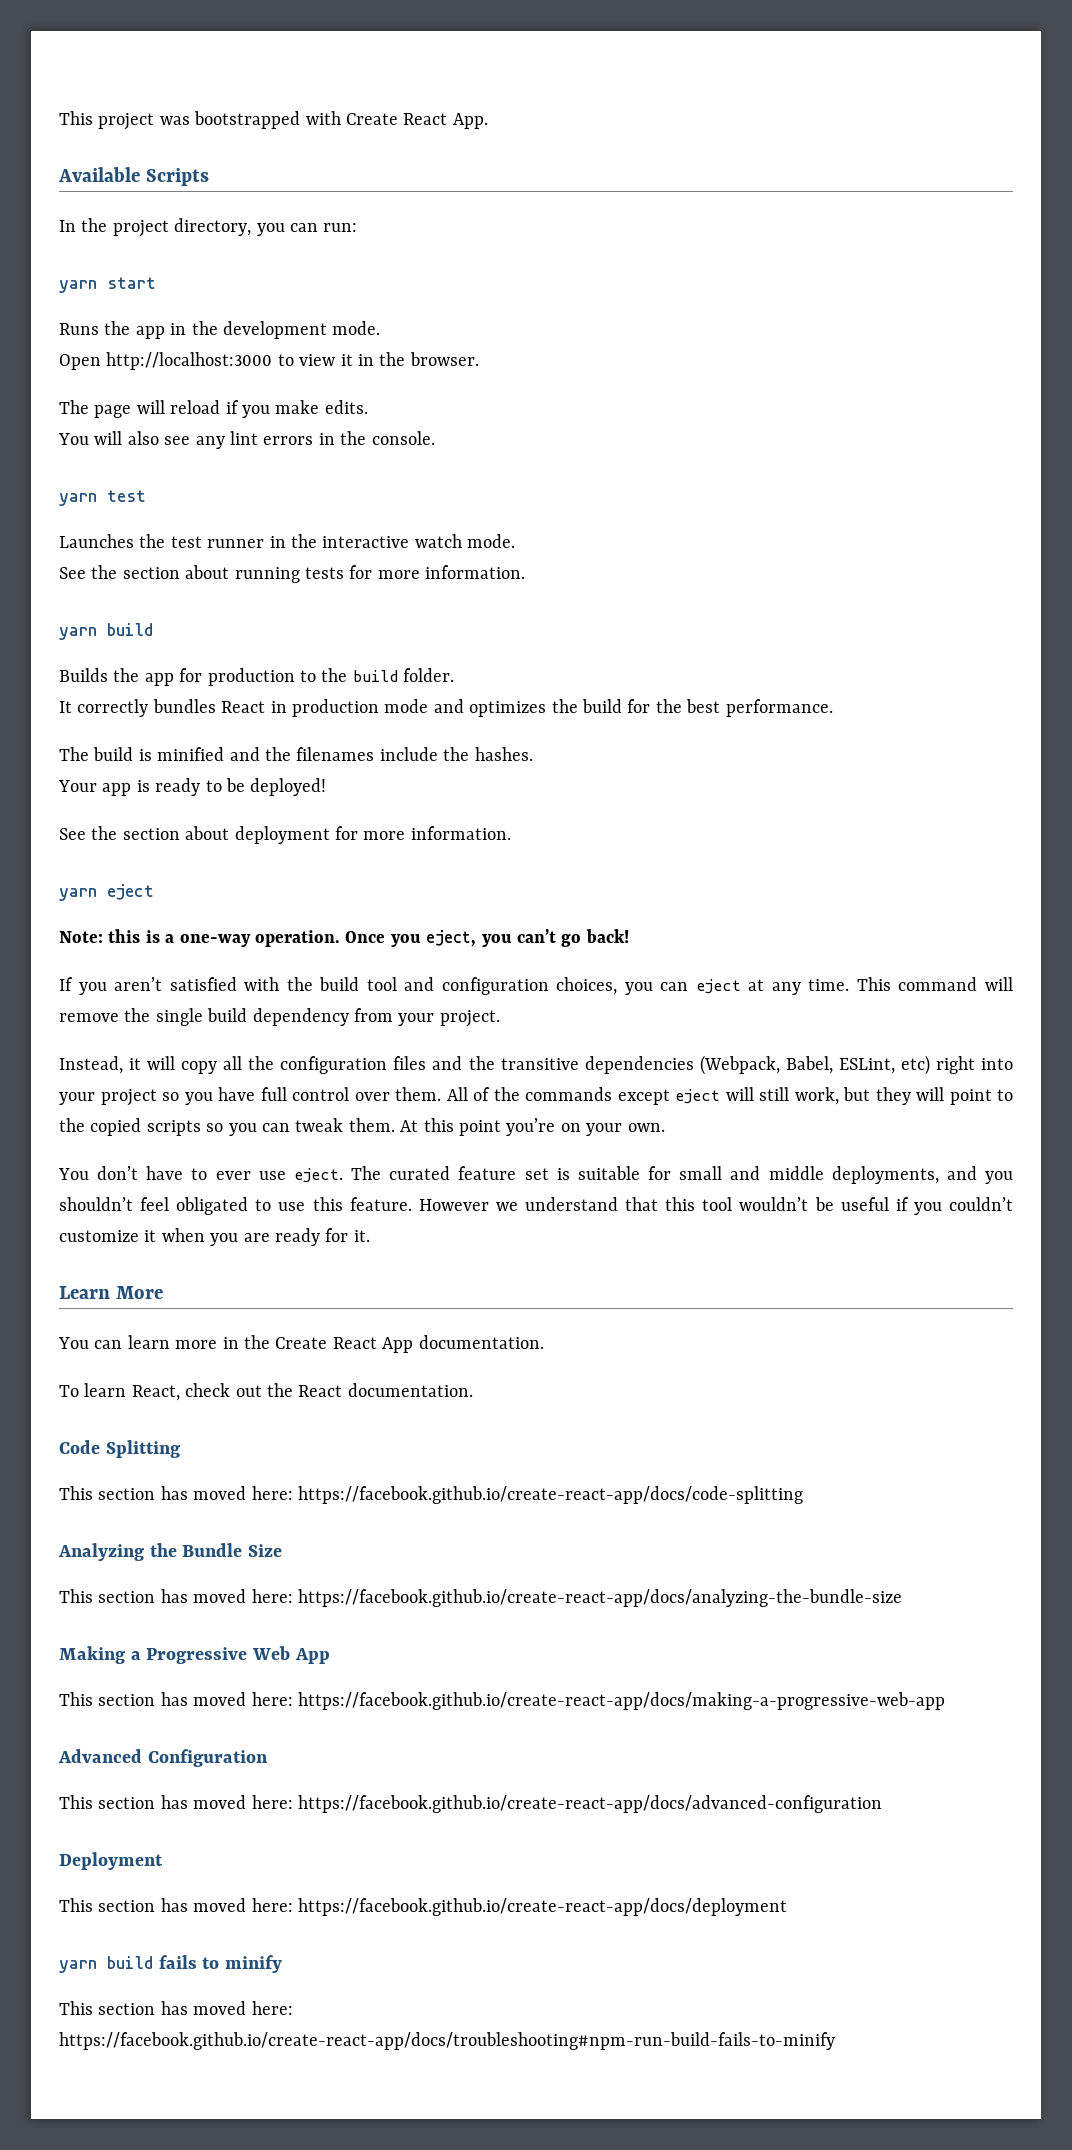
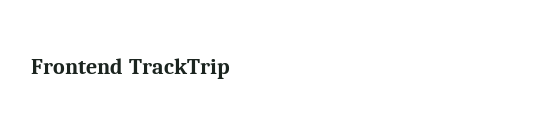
[59,111,488,130] [58,167,209,186] [59,218,358,237] [59,277,156,293] [59,321,381,339] [59,352,479,370] [59,400,368,418] [58,431,435,449] [59,490,146,506] [59,534,516,548] [59,565,526,583] [59,623,153,640] [59,668,455,686] [59,699,833,717] [59,747,533,761] [58,778,327,796] [59,826,511,844] [59,884,154,901] [59,929,629,947] [59,977,1013,995] [59,1008,500,1027] [59,1055,1013,1075] [59,1087,1013,1106] [59,1118,665,1136] [58,1166,1013,1184] [59,1197,1013,1215] [59,1228,370,1246] [59,1286,163,1299] [58,1335,544,1353] [59,1383,473,1401] [59,1440,180,1458] [59,1486,803,1504] [58,1543,283,1561] [59,1589,902,1607] [59,1646,330,1664] [59,1692,945,1710] [58,1749,268,1767] [59,1795,882,1813] [59,1852,163,1870] [59,1898,787,1916] [59,1955,283,1973] [59,2001,293,2015] [59,2032,835,2050] This project was bootstrapped with Create React App. // Available Scripts // In the project directory, you can run: // yarn start // Runs the app in the development mode. // Open http://localhost:3000 to view it in the browser. // The page will reload if you make edits. // You will also see any lint errors in the console. // yarn test // Launches the test runner in the interactive watch mode. // See the section about running tests for more information. // yarn build // Builds the app for production to the build folder. // It correctly bundles React in production mode and optimizes the build for the best performance. // The build is minified and the filenames include the hashes. // Your app is ready to be deployed! // See the section about deployment for more information. // yarn eject // Note: this is a one-way operation. Once you eject, you can’t go back! // If you aren’t satisfied with the build tool and configuration choices, you can eject at any time. This command will remove the single build dependency from your project. // Instead, it will copy all the configuration files and the transitive dependencies (Webpack, Babel, ESLint, etc) right into your project so you have full control over them. All of the commands except eject will still work, but they will point to the copied scripts so you can tweak them. At this point you’re on your own. // You don’t have to ever use eject. The curated feature set is suitable for small and middle deployments, and you shouldn’t feel obligated to use this feature. However we understand that this tool wouldn’t be useful if you couldn’t customize it when you are ready for it. // Learn More // You can learn more in the Create React App documentation. // To learn React, check out the React documentation. // Code Splitting // This section has moved here: https://facebook.github.io/create-react-app/docs/code-splitting // Analyzing the Bundle Size // This section has moved here: https://facebook.github.io/create-react-app/docs/analyzing-the-bundle-size // Making a Progressive Web App // This section has moved here: https://facebook.github.io/create-react-app/docs/making-a-progressive-web-app // Advanced Configuration // This section has moved here: https://facebook.github.io/create-react-app/docs/advanced-configuration // Deployment // This section has moved here: https://facebook.github.io/create-react-app/docs/deployment // yarn build fails to minify // This section has moved here: https://facebook.github.io/create-react-app/docs/troubleshooting#npm-run-build-fails-to-minify -> [31,58,230,79] Frontend TrackTrip

